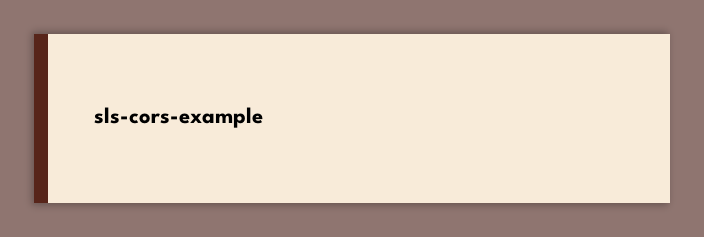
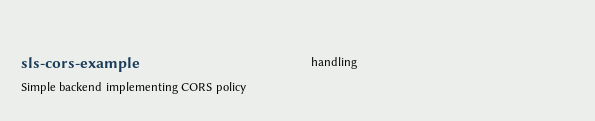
(263, 117) none -> [21,82,246,94] [311,57,357,69] // Simple backend implementing CORS policy handling

